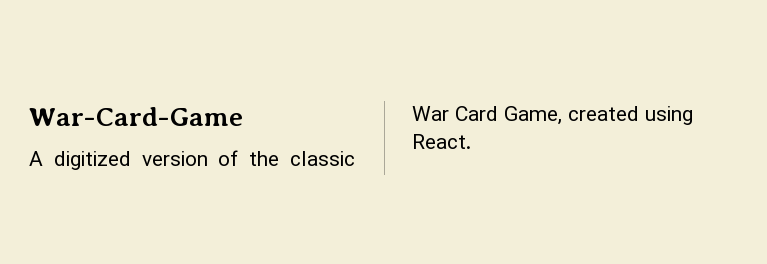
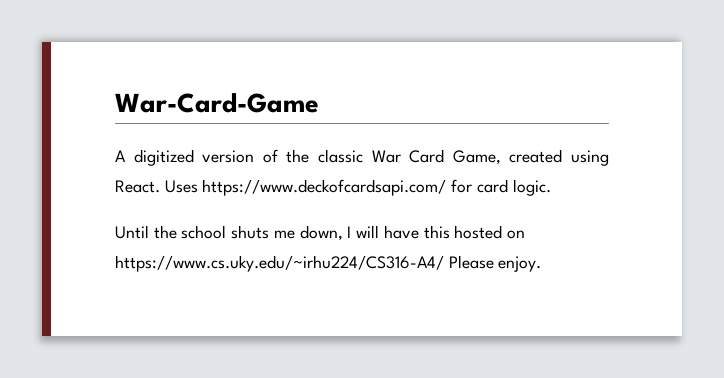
(471, 141) none -> [164,179,551,196] [115,225,525,241] [115,255,542,272] Uses https://www.deckofcardsapi.com/ for card logic. // Until the school shuts me down, I will have this hosted on https://www.cs.uky.edu/~irhu224/CS316-A4/ Please enjoy.

